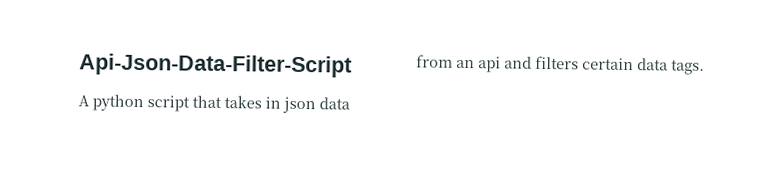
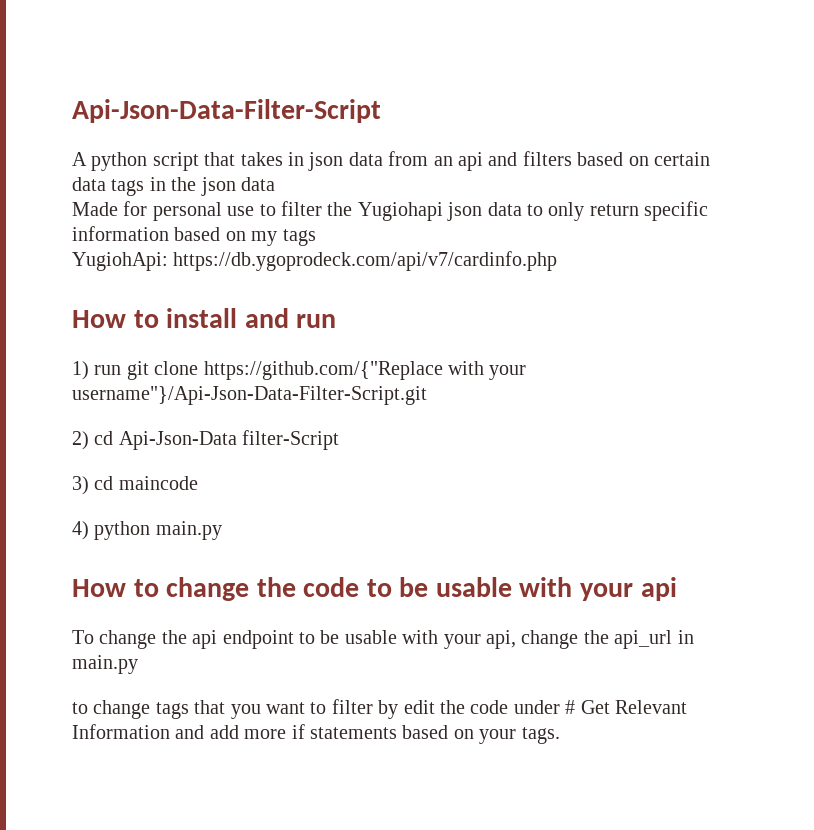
[582,57,668,71] certain data -> [577,152,710,166] [72,177,275,196] [72,201,709,221] [72,226,316,246] [72,251,558,271] [72,308,337,328] [72,361,527,380] [72,386,427,405] [72,430,340,450] [72,476,198,495] [72,521,222,540] [72,577,677,601] [72,630,694,649] [72,655,138,674] [72,699,687,719] [72,724,517,744] based on certain data tags in the json data // Made for personal use to filter the Yugiohapi json data to only return specific information based on my tags // YugiohApi: https://db.ygoprodeck.com/api/v7/cardinfo.php // How to install and run // 1) run git clone https://github.com/{"Replace with your username"}/Api-Json-Data-Filter-Script.git // 2) cd Api-Json-Data filter-Script // 3) cd maincode // 4) python main.py // How to change the code to be usable with your api // To change the api endpoint to be usable with your api, change the api_url in main.py // to change tags that you want to filter by edit the code under # Get Relevant Information and add more if statements based on your

